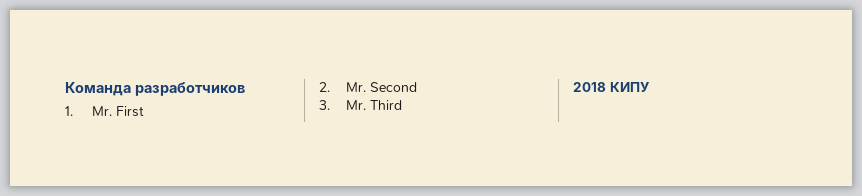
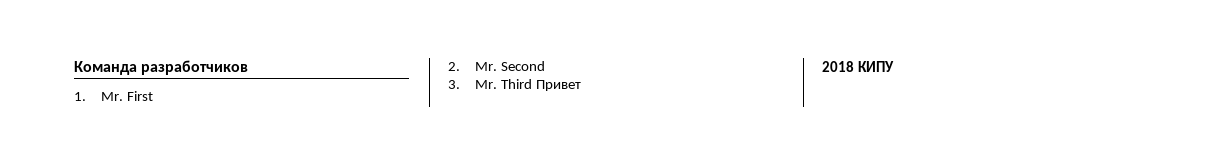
(403, 105) none -> [535,80,581,91] Привет

